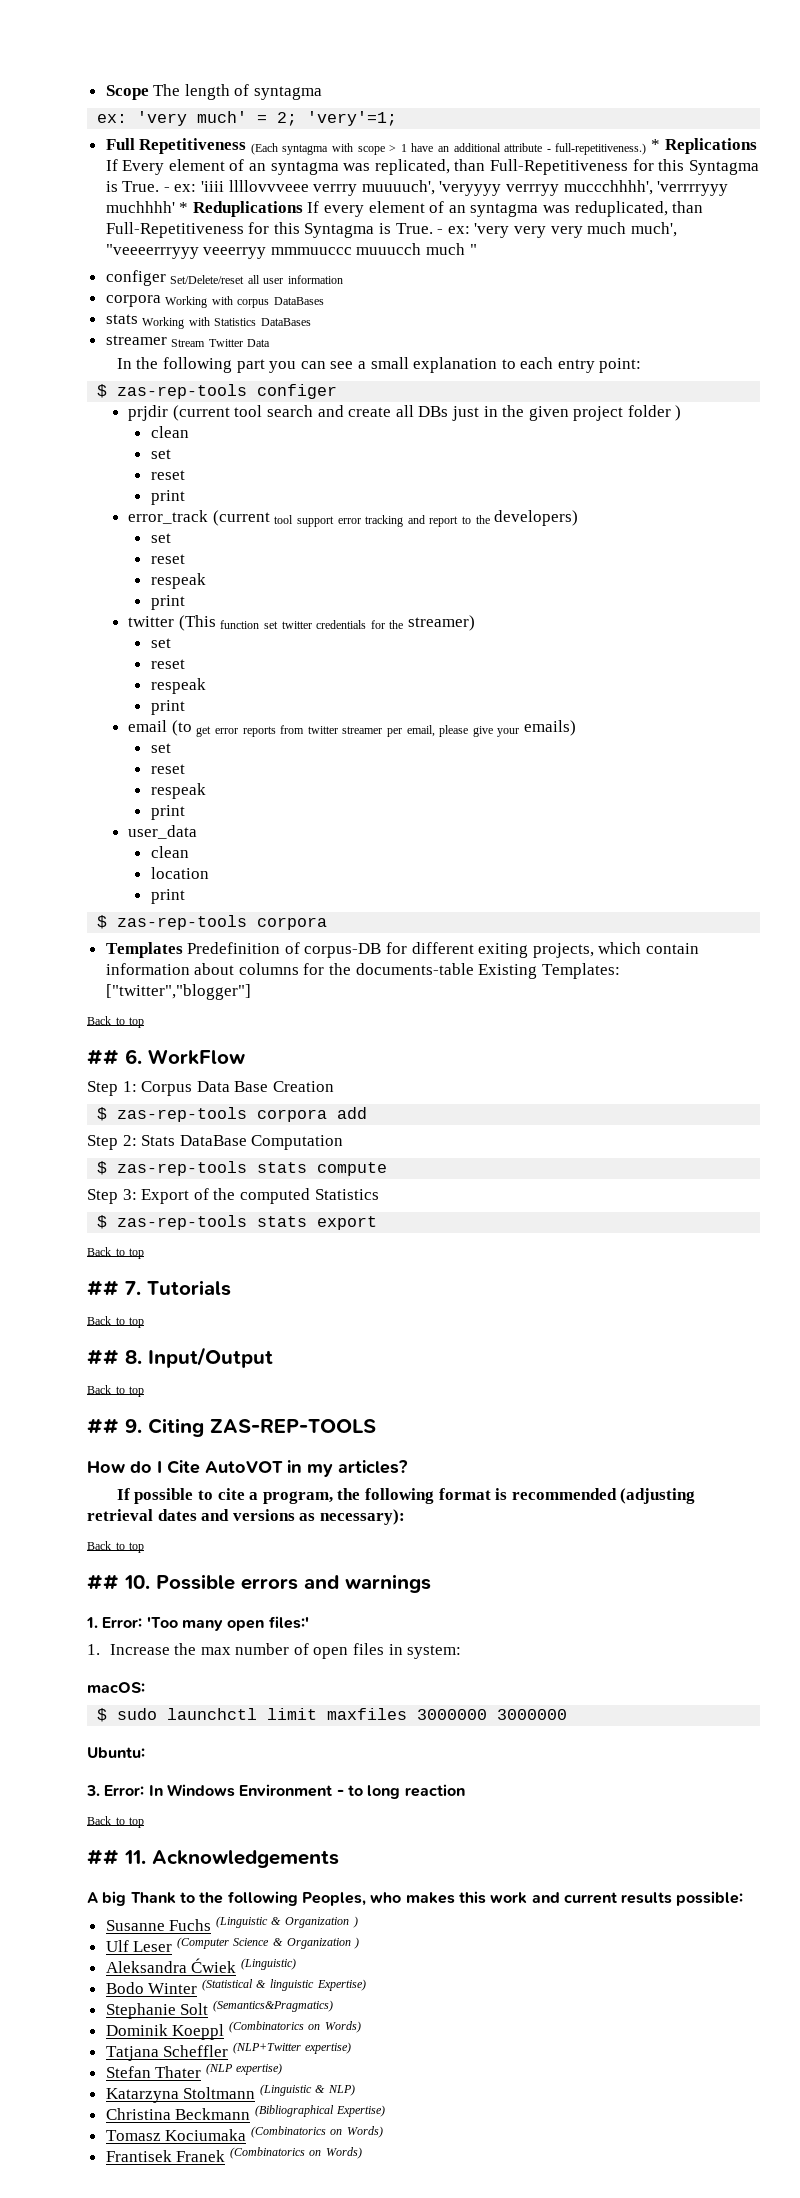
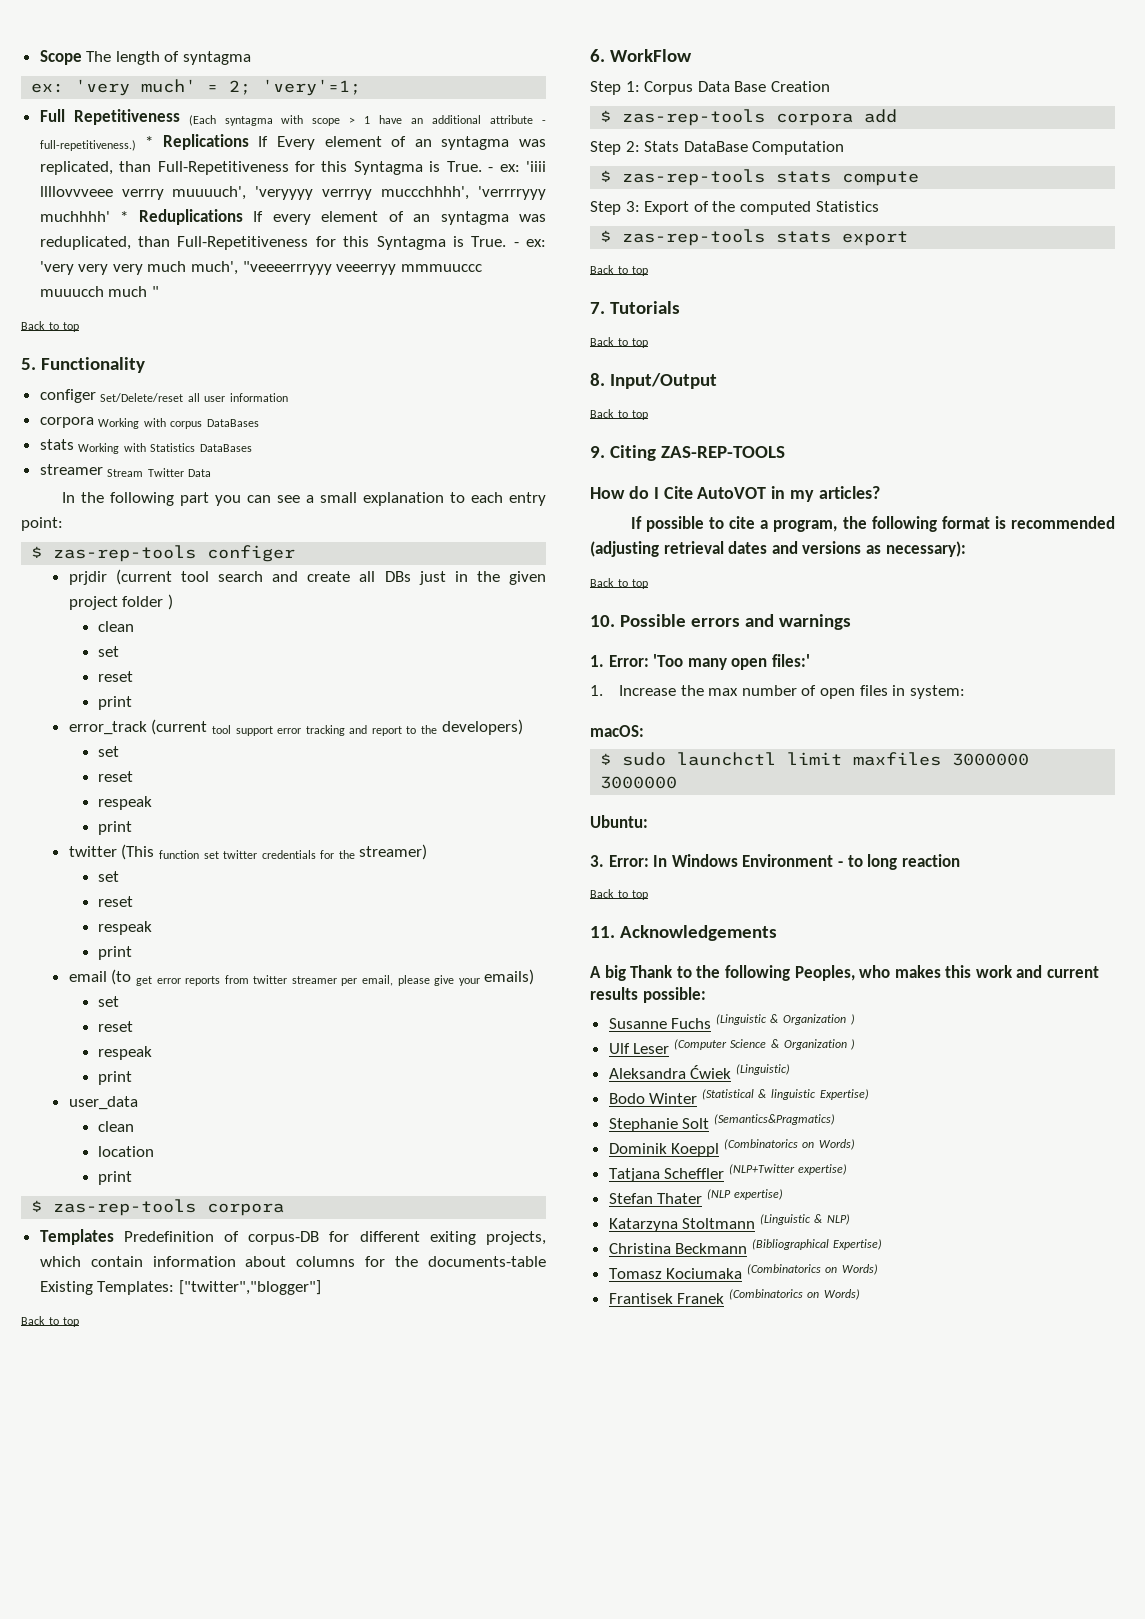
(477, 249) none -> [21,321,80,332] [21,357,145,373] // Back to top // 5. Functionality
[87,1049,119,1065] ## -> (80, 1322) none
[87,1280,119,1296] ## -> (649, 271) none
[87,1349,119,1365] ## -> (649, 343) none
[87,1418,119,1434] ## -> (649, 415) none
[87,1574,119,1590] ## -> (649, 584) none
[87,1849,119,1865] ## -> (649, 895) none

